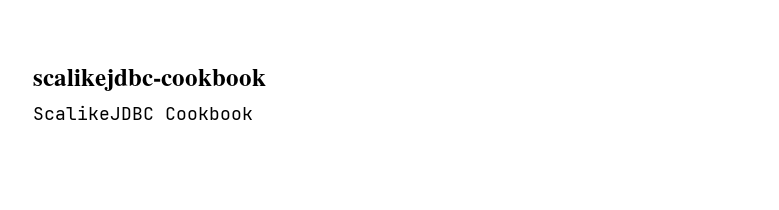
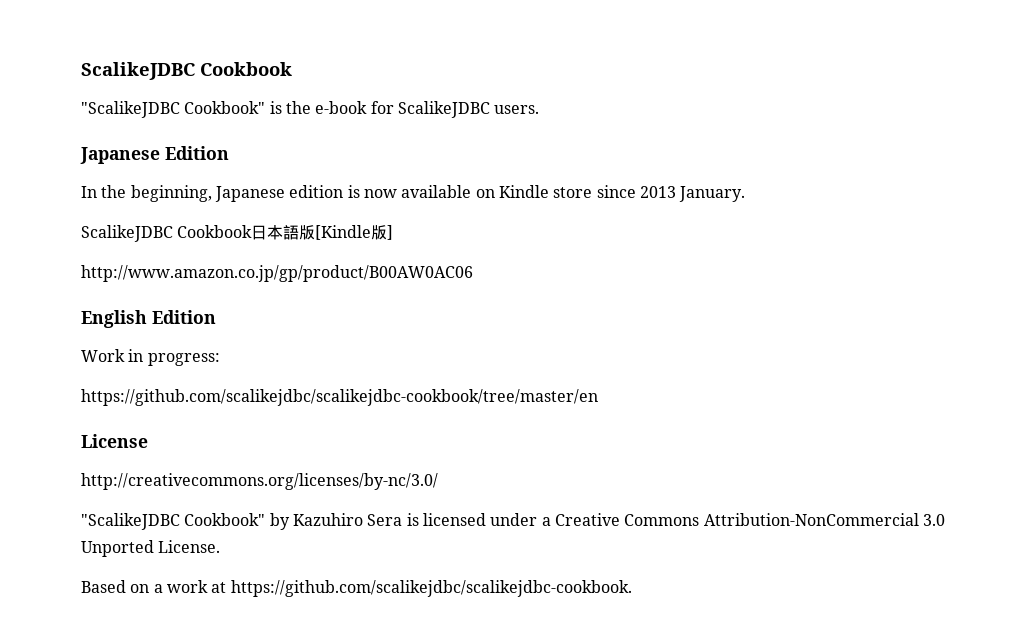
[33,69,266,91] [33,105,253,120] scalikejdbc-cookbook // ScalikeJDBC Cookbook -> [81,62,292,80] [81,101,540,118] [80,146,229,164] [81,185,746,202] [81,225,394,242] [81,265,473,282] [81,310,216,328] [81,349,220,366] [81,389,598,406] [81,434,148,448] [81,473,438,490] [81,513,945,530] [81,540,221,557] [81,580,632,597] ScalikeJDBC Cookbook // "ScalikeJDBC Cookbook" is the e-book for ScalikeJDBC users. // Japanese Edition // In the beginning, Japanese edition is now available on Kindle store since 2013 January. // ScalikeJDBC Cookbook日本語版[Kindle版] // http://www.amazon.co.jp/gp/product/B00AW0AC06 // English Edition // Work in progress: // https://github.com/scalikejdbc/scalikejdbc-cookbook/tree/master/en // License // http://creativecommons.org/licenses/by-nc/3.0/ // "ScalikeJDBC Cookbook" by Kazuhiro Sera is licensed under a Creative Commons Attribution-NonCommercial 3.0 Unported License. // Based on a work at https://github.com/scalikejdbc/scalikejdbc-cookbook.

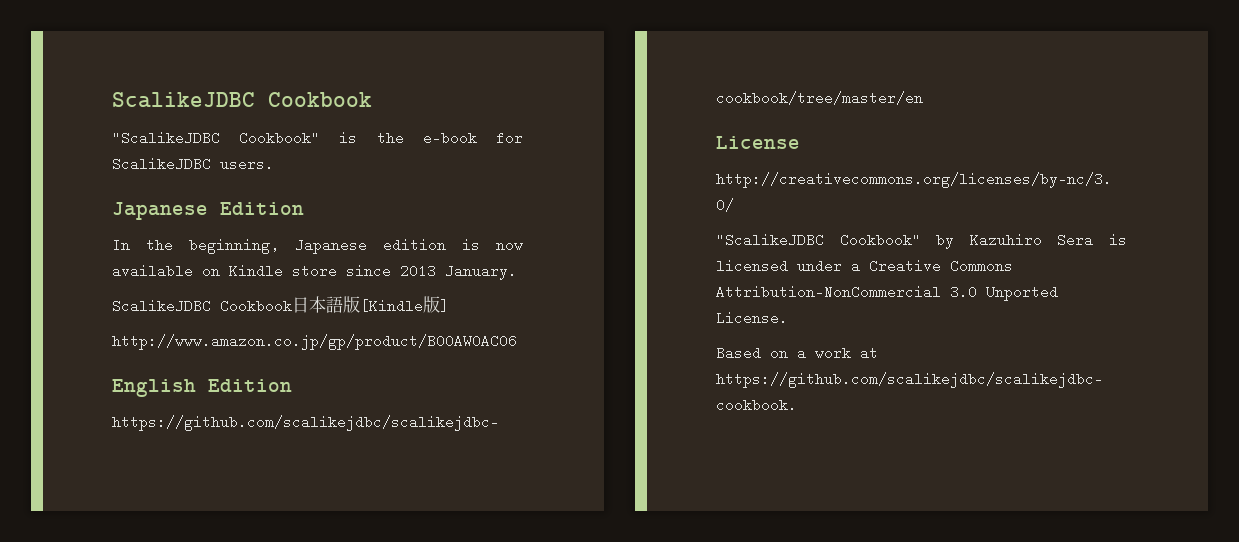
[81,349,220,366] // Work in progress: -> (292, 385) none

